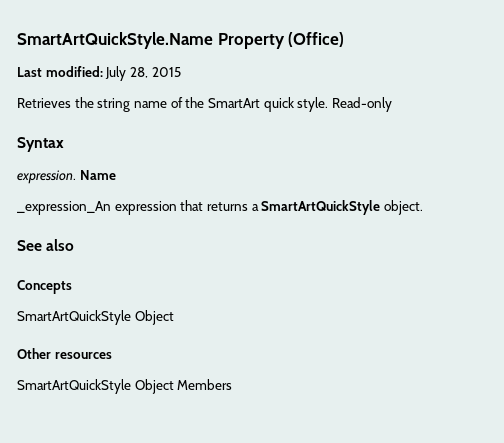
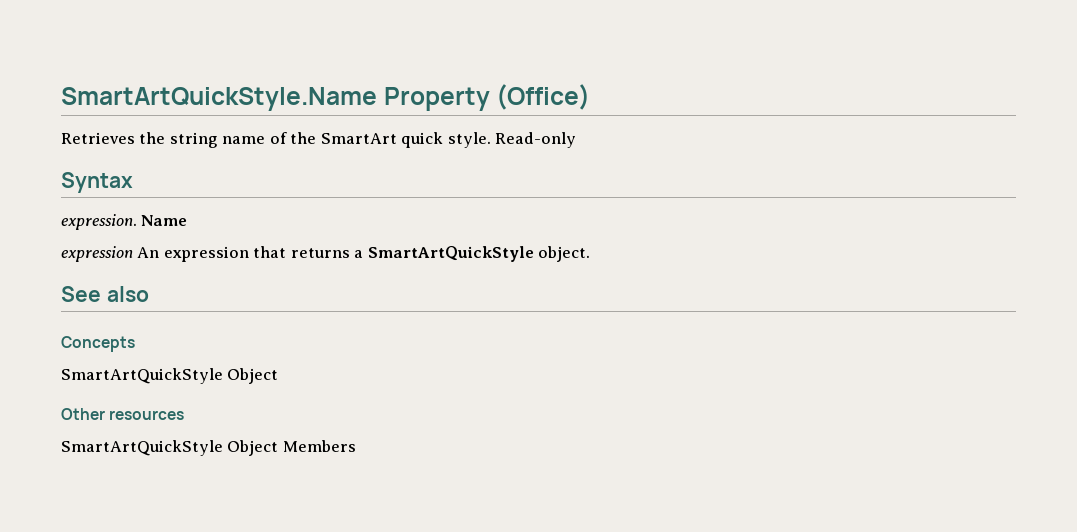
[17,66,181,81] // Last modified: July 28, 2015 -> (591, 97) none
[17,201,111,215] _expression_An -> [61,246,160,262] expression An

